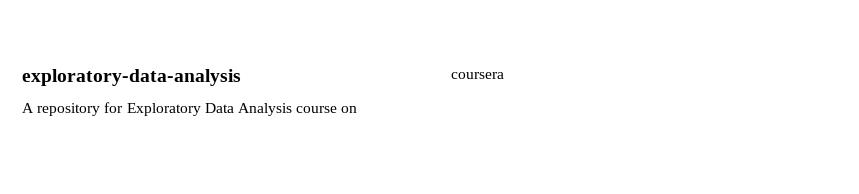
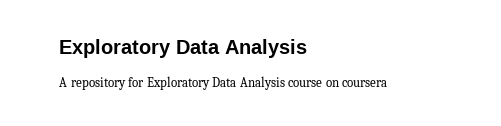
[22,69,241,86] exploratory-data-analysis -> [59,39,307,58] Exploratory Data Analysis

